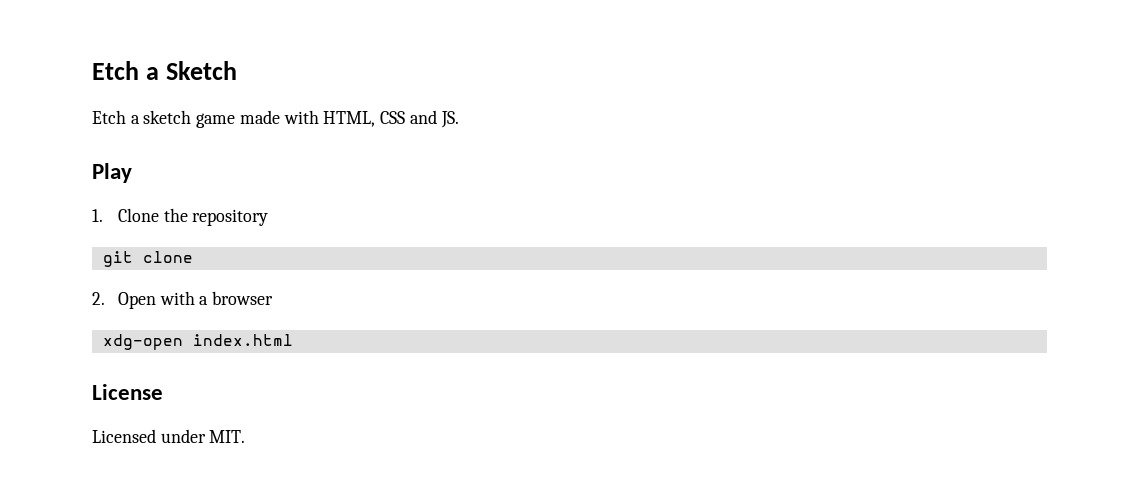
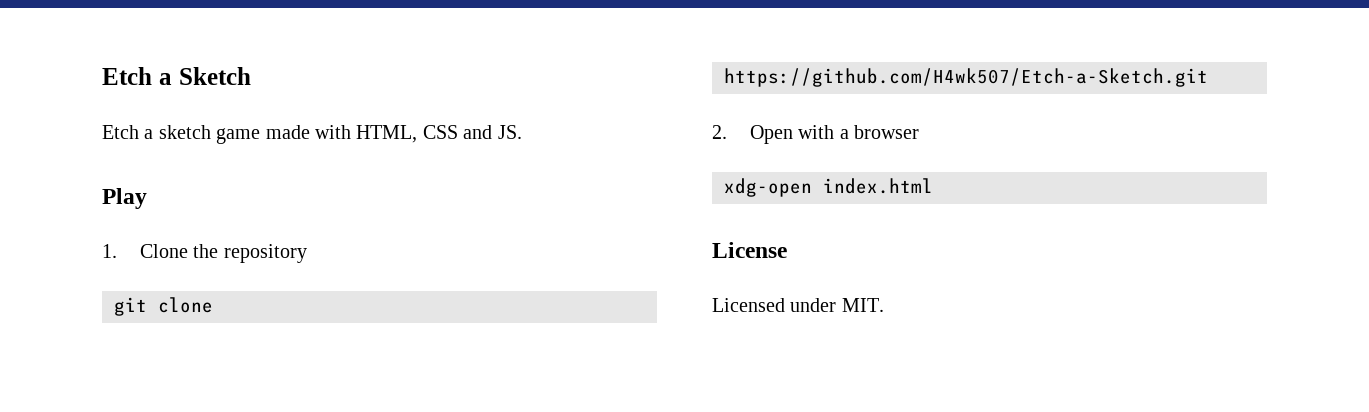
(193, 257) none -> [724,68,1208,87] https://github.com/H4wk507/Etch-a-Sketch.git

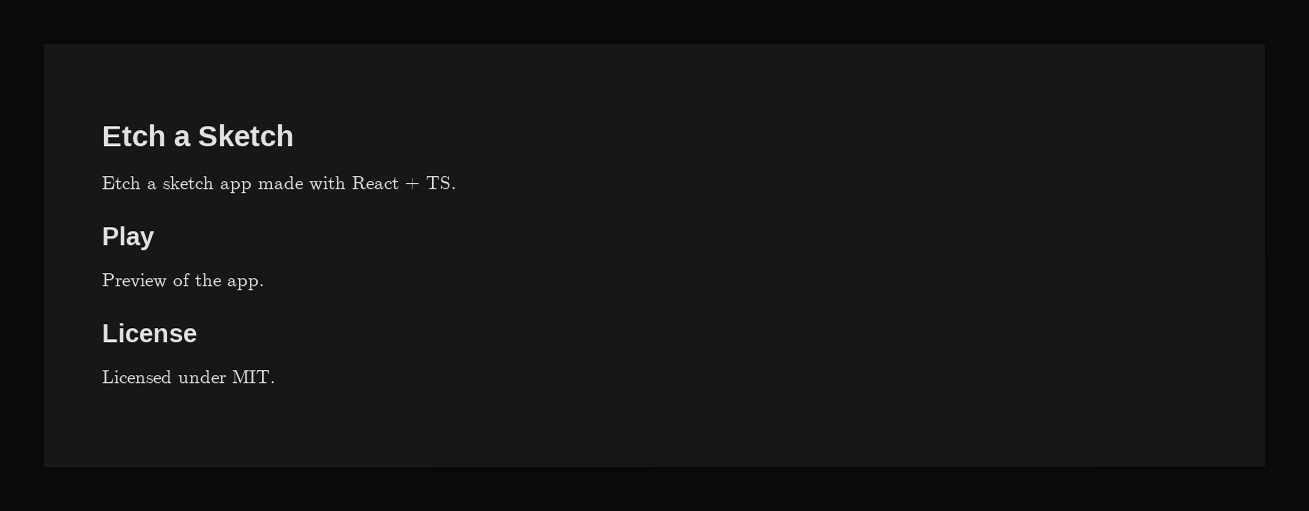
[216,128,261,144] game -> [219,181,252,194] app
[356,125,522,143] [102,188,147,209] [102,244,307,263] [114,297,213,316] [724,68,1208,87] [712,125,920,144] [724,178,933,197] HTML, CSS and JS. // Play // 1. Clone the repository // git clone https://github.com/H4wk507/Etch-a-Sketch.git // 2. Open with a browser // xdg-open index.html -> [351,176,456,190] [101,226,155,251] [102,273,265,291] React + TS. // Play // Preview of the app.

